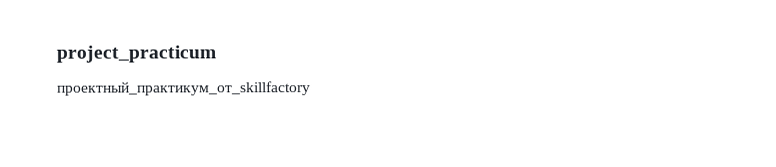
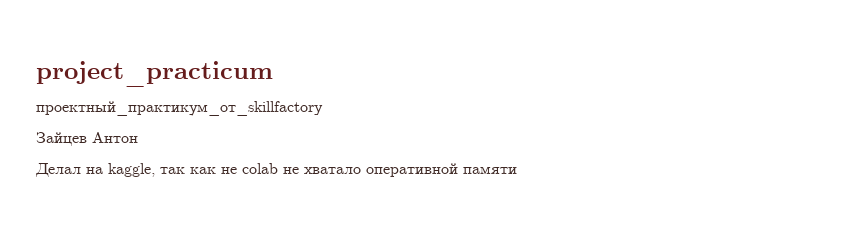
(311, 88) none -> [36,132,138,146] [35,163,517,177] // Зайцев Антон // Делал на kaggle, так как не colab не хватало оперативной памяти

